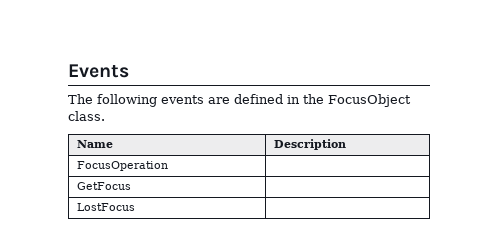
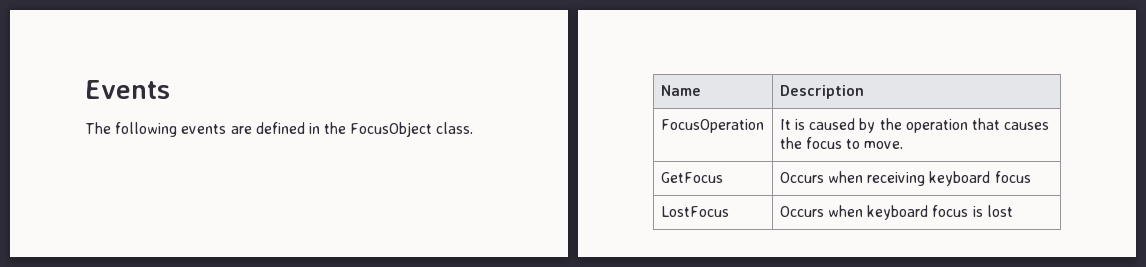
[77,182,132,190] [77,203,136,211] // GetFocus | // LostFocus | -> [779,118,1050,133] [779,137,904,149] [660,172,723,183] [779,171,1031,186] [660,206,729,217] [779,205,1013,220] It is caused by the operation that causes the focus to move. // GetFocus | Occurs when receiving keyboard focus // LostFocus | Occurs when keyboard focus is lost

